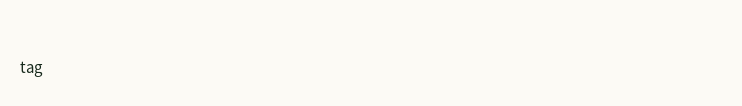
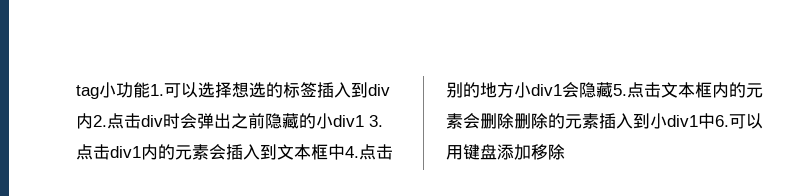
(43, 69) none -> [99,82,390,98] [76,113,383,129] [76,144,393,160] [446,82,763,98] [446,113,763,129] [446,144,565,160] 小功能1.可以选择想选的标签插入到div内2.点击div时会弹出之前隐藏的小div1 3.点击div1内的元素会插入到文本框中4.点击别的地方小div1会隐藏5.点击文本框内的元素会删除删除的元素插入到小div1中6.可以用键盘添加移除

